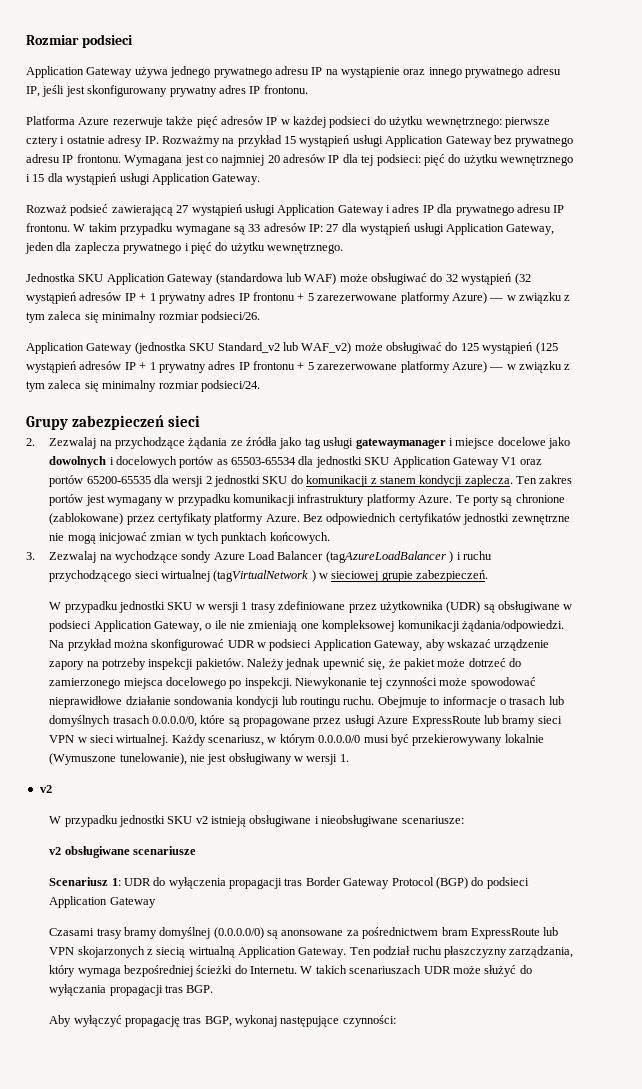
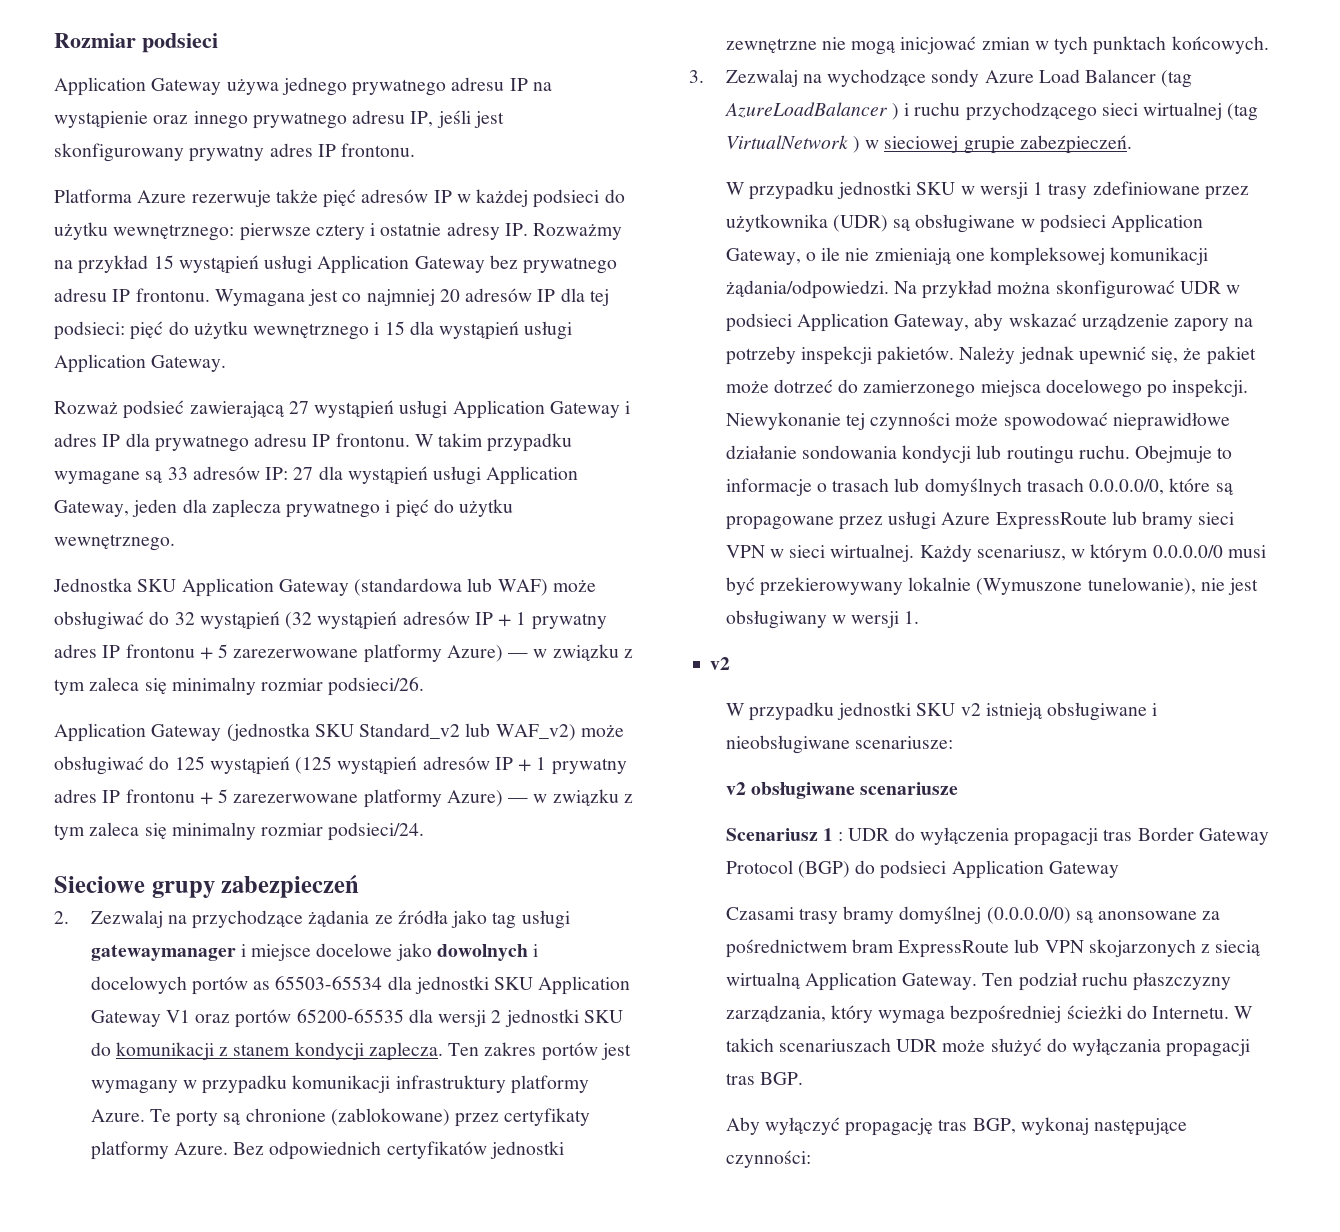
[26,416,68,430] Grupy -> [54,876,215,898] Sieciowe grupy
[168,415,201,427] sieci -> (360, 886) none
[325,551,446,563] (tagAzureLoadBalancer -> [1161,70,1193,88] [724,102,888,118] (tag AzureLoadBalancer
[213,570,309,582] (tagVirtualNetwork -> [1227,103,1259,121] [725,135,848,149] (tag VirtualNetwork
[111,878,121,886] 1: -> [822,828,844,841] 1 :

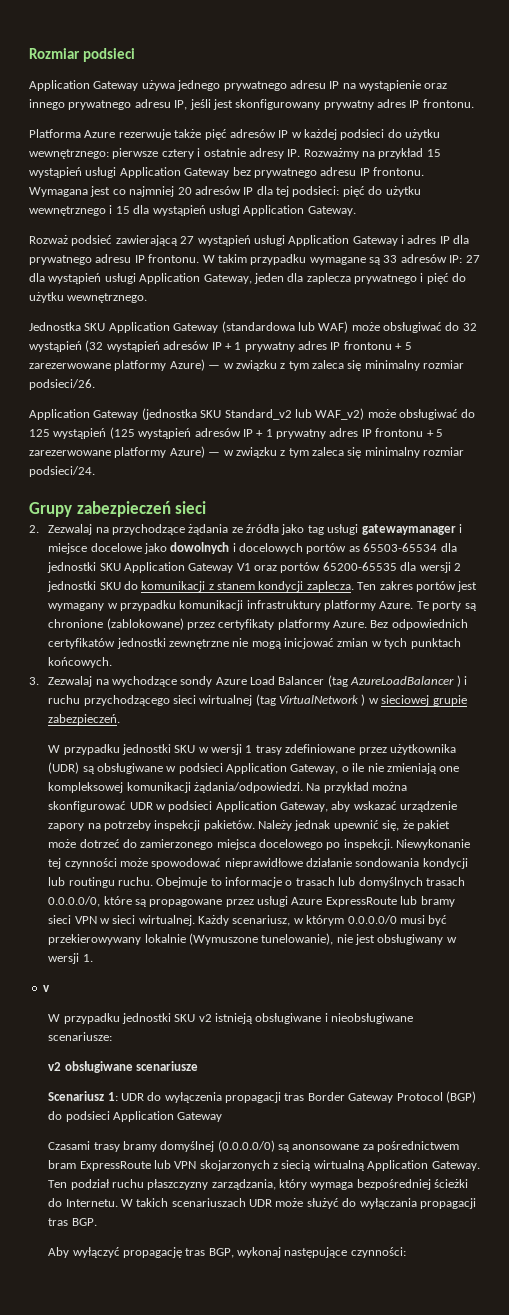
[54,876,215,898] Sieciowe grupy -> [29,502,72,517] Grupy
(360, 886) none -> [175,501,207,514] sieci
[710,657,731,670] v2 -> [42,985,50,992] v
[822,828,844,841] 1 : -> [107,1092,118,1101] 1:

